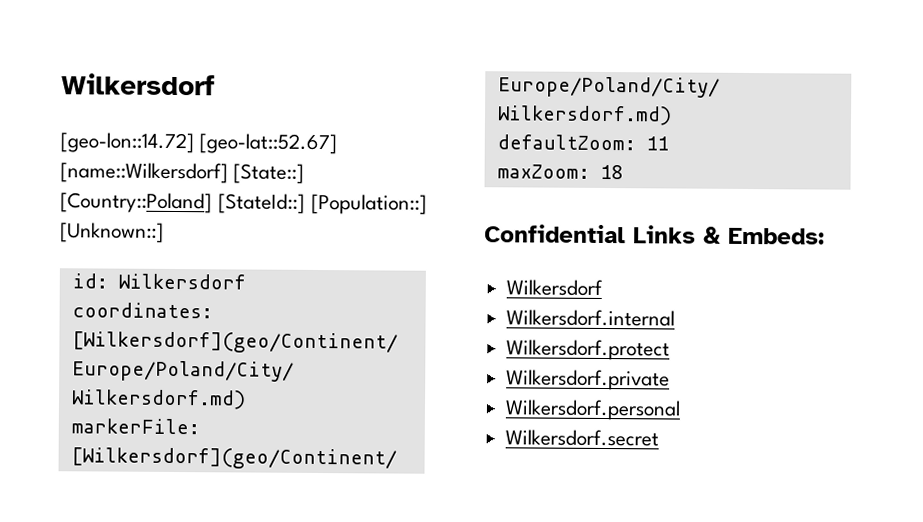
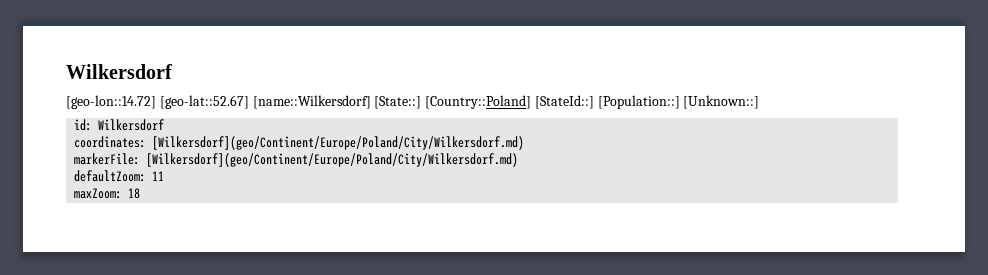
[484,224,825,245] [506,279,604,296] [506,309,676,327] [506,339,671,361] [506,369,671,391] [505,399,682,421] [505,429,660,447] // Confidential Links & Embeds: // Wilkersdorf // Wilkersdorf.internal // Wilkersdorf.protect // Wilkersdorf.private // Wilkersdorf.personal // Wilkersdorf.secret -> (141, 193) none

